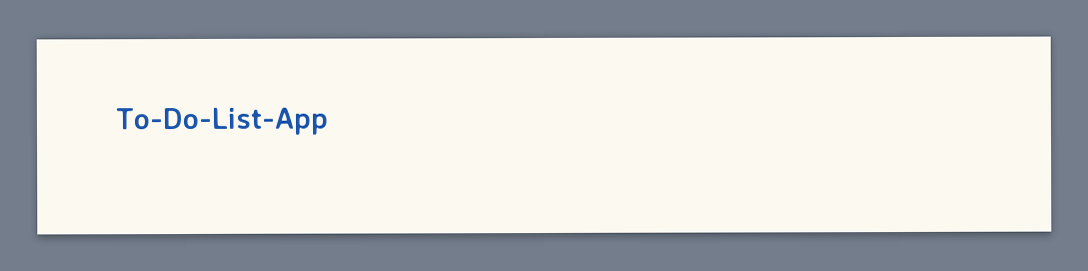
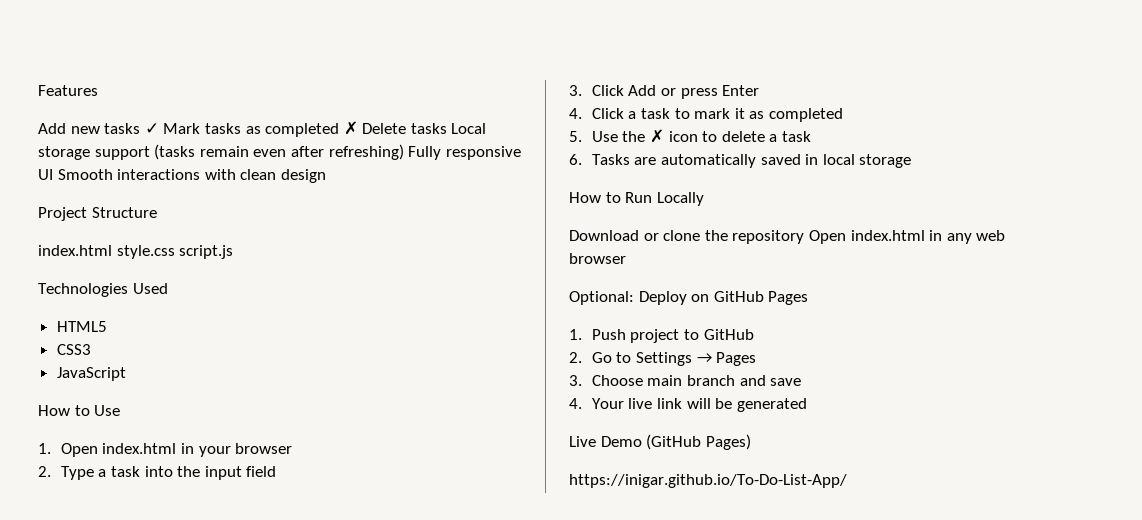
[115,107,328,136] To-Do-List-App -> [38,85,98,96] [38,121,487,137] [38,144,521,160] [38,169,326,183] [38,207,157,221] [38,245,234,259] [38,283,168,297] [56,321,107,332] [56,344,91,355] [56,367,126,381] [38,405,121,416] [38,443,293,457] [38,466,277,480] [569,85,760,99] [569,108,843,122] [569,129,811,143] [569,154,912,168] [569,192,704,206] [569,230,1006,244] [569,253,626,264] [569,291,809,305] [569,329,754,343] [569,352,757,366] [569,375,802,386] [569,398,807,412] [569,434,751,450] [569,474,847,488] Features // Add new tasks ✓ Mark tasks as completed ✗ Delete tasks Local storage support (tasks remain even after refreshing) Fully responsive UI Smooth interactions with clean design // Project Structure // index.html style.css script.js // Technologies Used // HTML5 // CSS3 // JavaScript // How to Use // 1. Open index.html in your browser // 2. Type a task into the input field // 3. Click Add or press Enter // 4. Click a task to mark it as completed // 5. Use the ✗ icon to delete a task // 6. Tasks are automatically saved in local storage // How to Run Locally // Download or clone the repository Open index.html in any web browser // Optional: Deploy on GitHub Pages // 1. Push project to GitHub // 2. Go to Settings → Pages // 3. Choose main branch and save // 4. Your live link will be generated // Live Demo (GitHub Pages) // https://inigar.github.io/To-Do-List-App/

